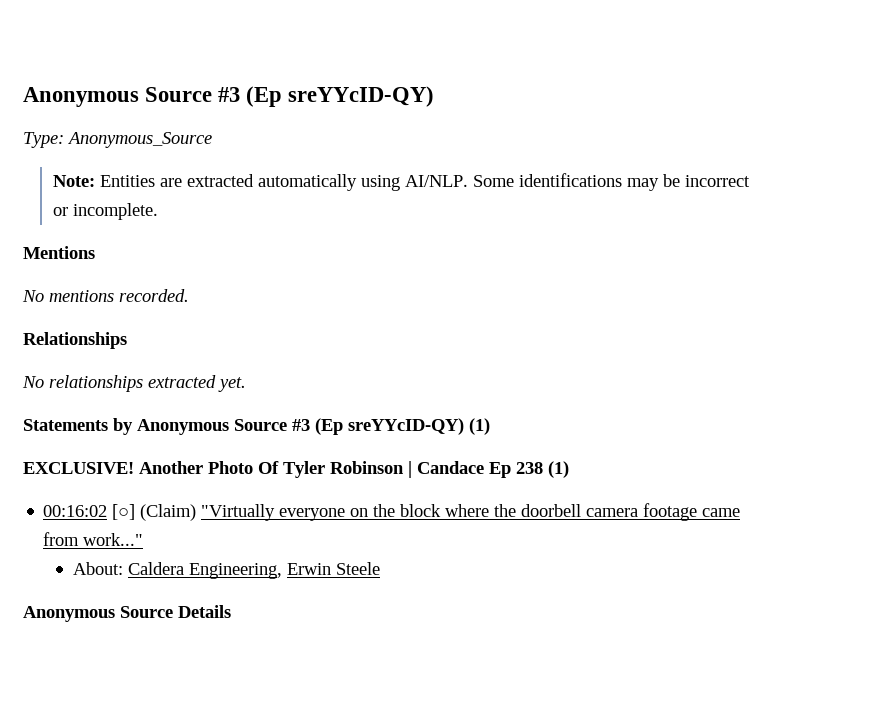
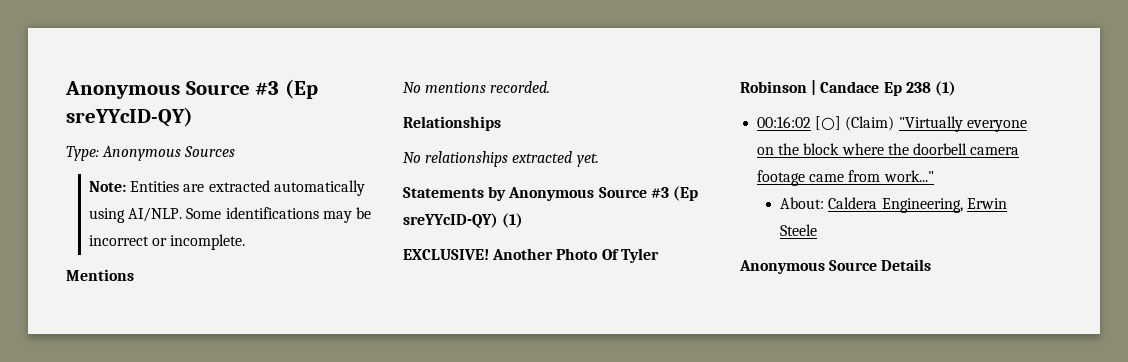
[67,132,212,148] Anonymous_Source -> [102,146,236,161] Anonymous Sources

